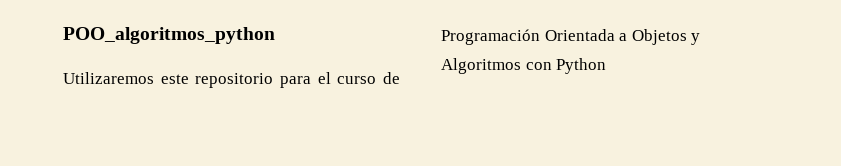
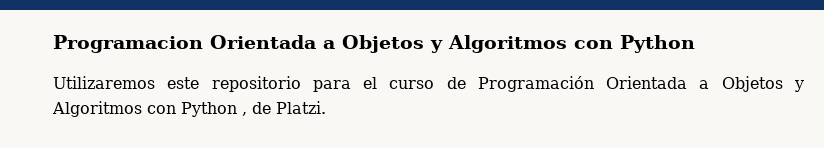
[63,27,275,44] POO_algoritmos_python -> [53,35,695,53] Programacion Orientada a Objetos y Algoritmos con Python
(607, 66) none -> [242,101,326,116] , de Platzi.

